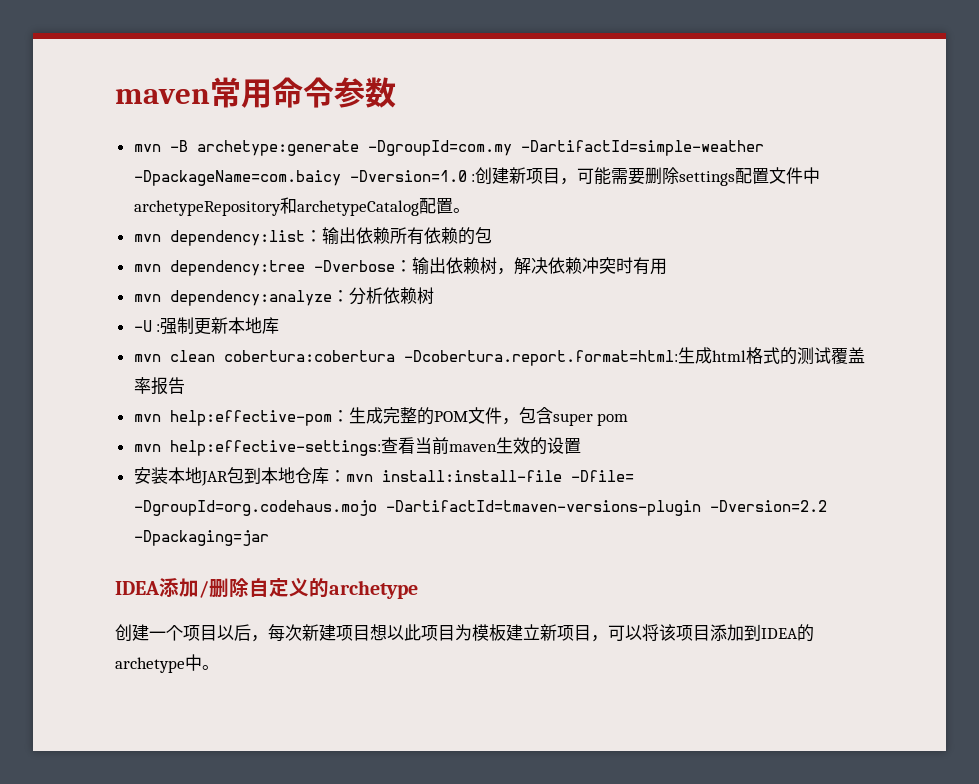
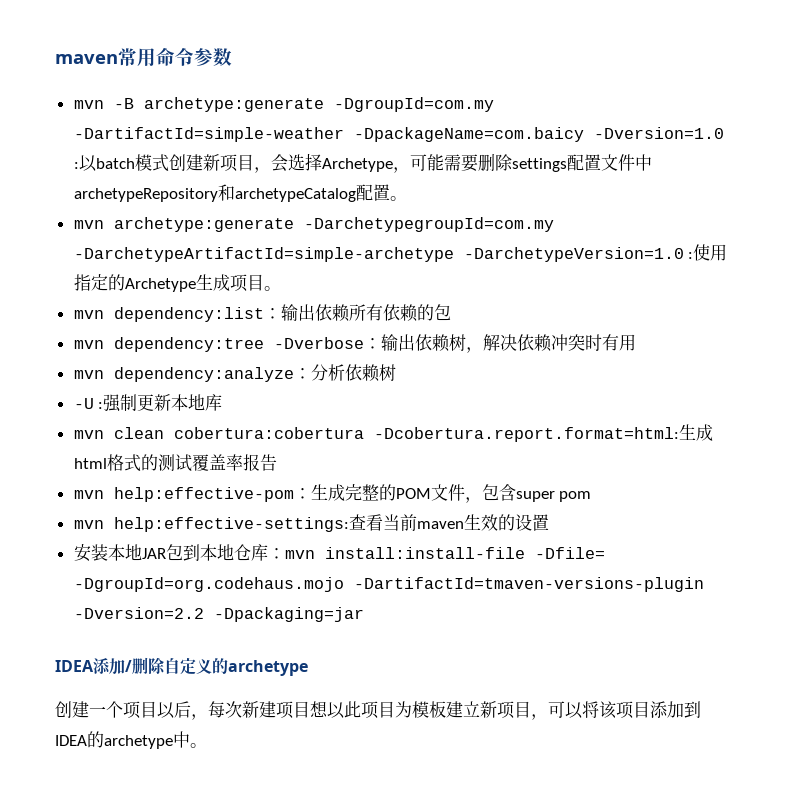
(476, 178) none -> [78,154,169,172] 以batch模式
(578, 181) none -> [270,153,410,173] 会选择Archetype，
(470, 210) none -> [73,217,554,232] [73,244,728,262] [73,274,281,292] // mvn archetype:generate -DarchetypegroupId=com.my -DarchetypeArtifactId=simple-archetype -DarchetypeVersion=1.0 :使用指定的Archetype生成项目。

